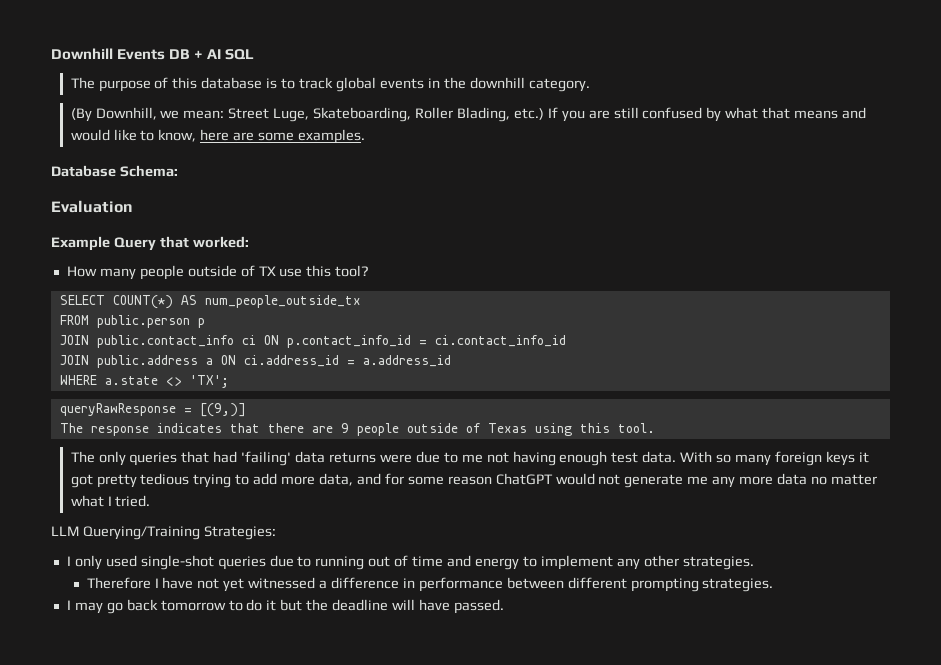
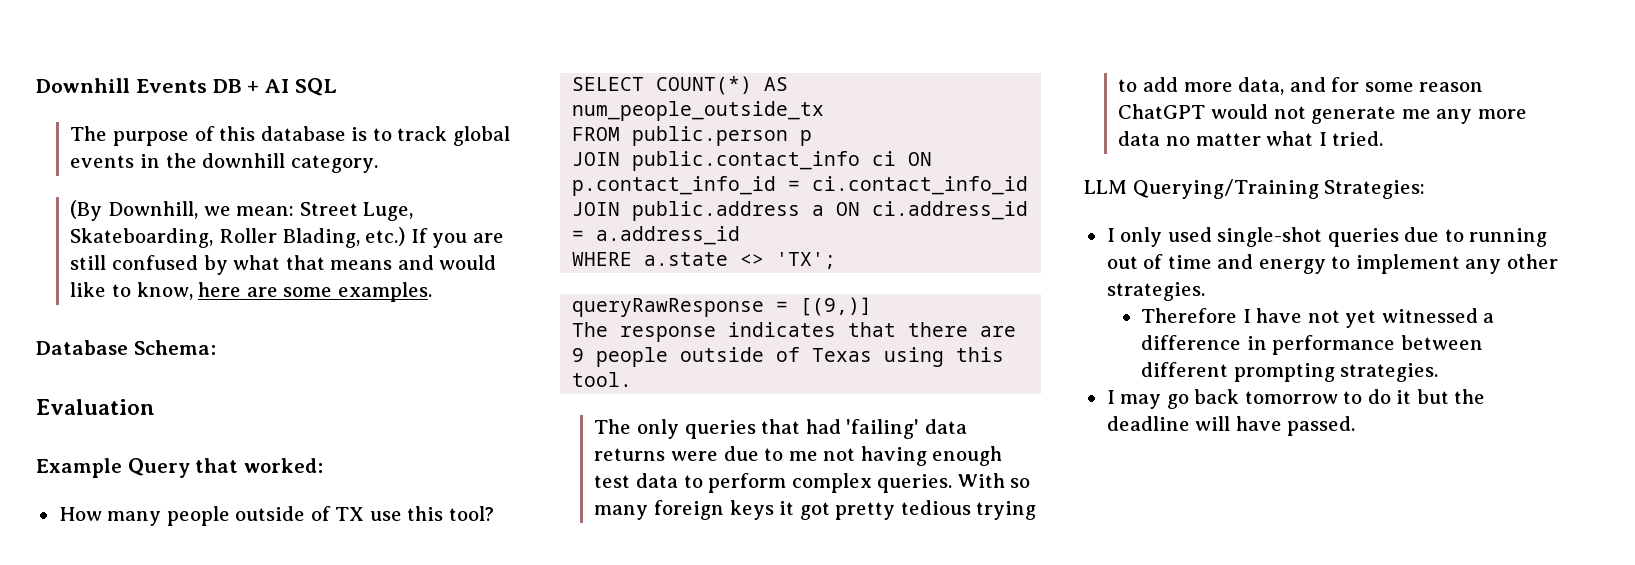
[642,451,677,463] data. -> [635,473,953,493] data to perform complex queries.

